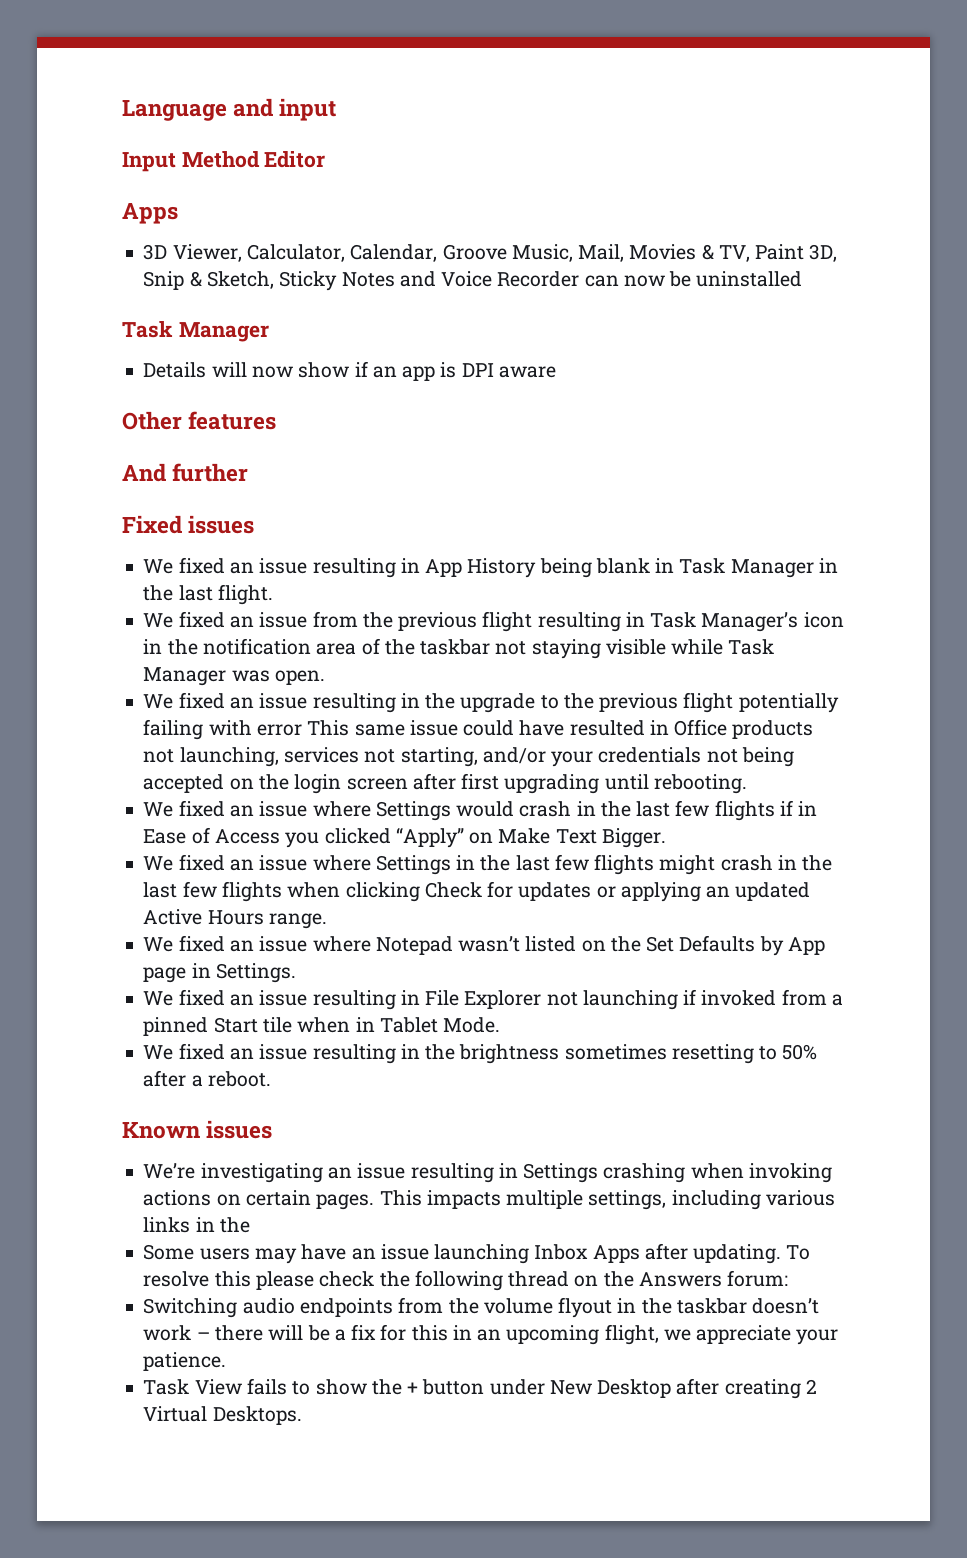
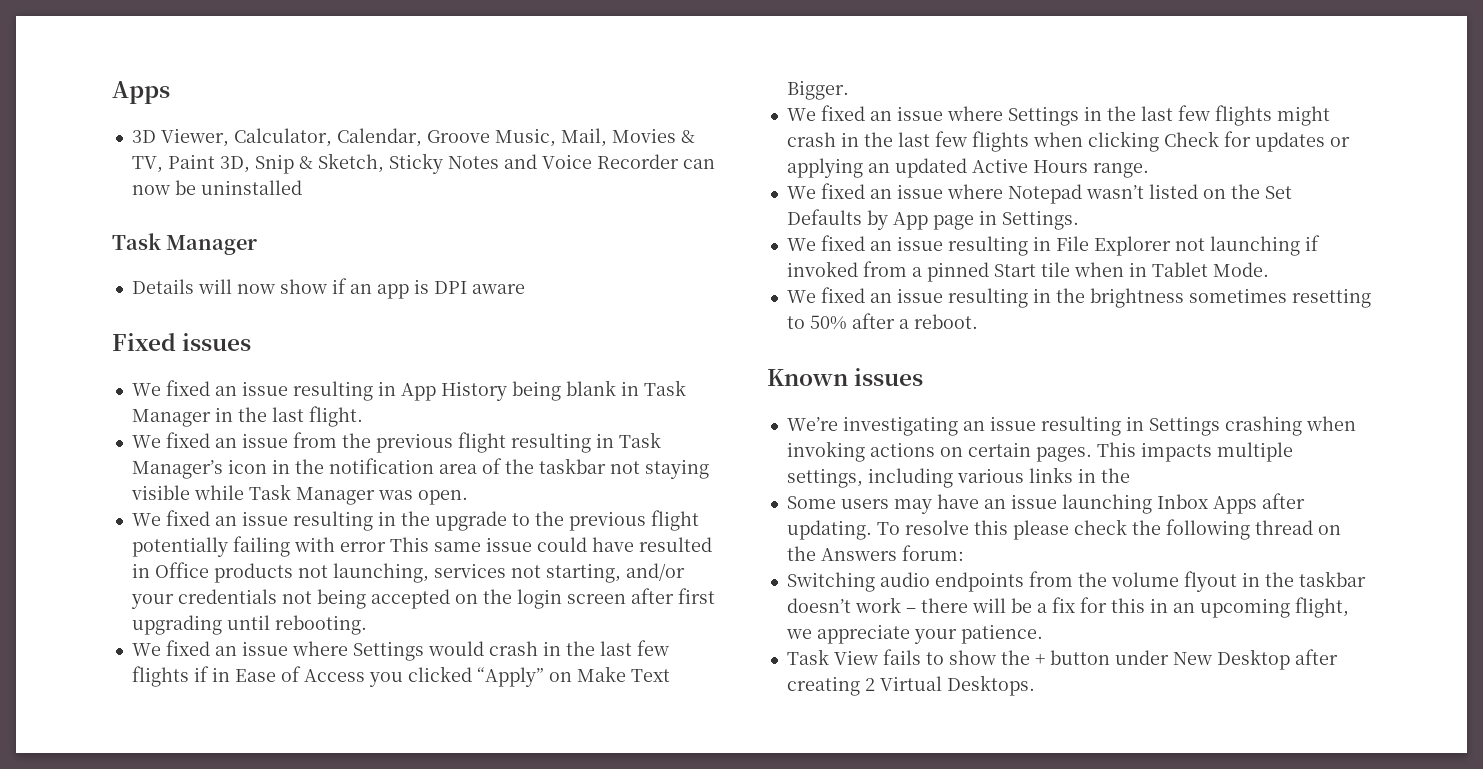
[122,98,337,121] [122,151,326,172] Language and input // Input Method Editor // -> (112, 92) none
[122,411,277,430] [122,463,249,482] // Other features // And further -> (525, 289) none

